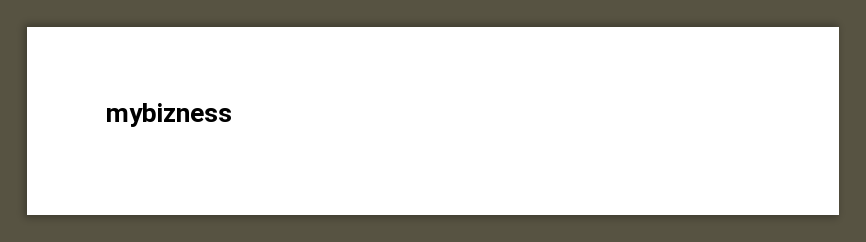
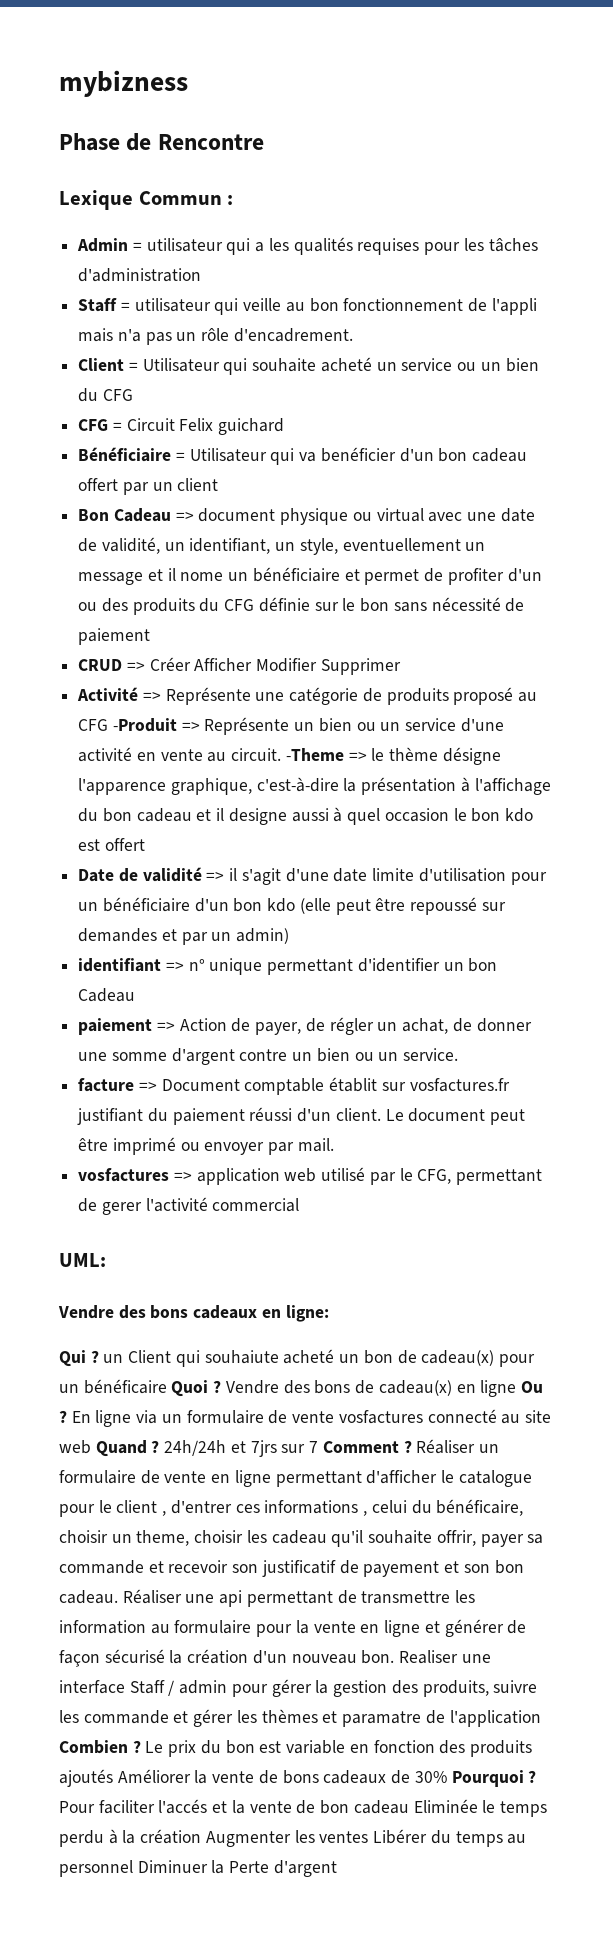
(232, 115) none -> [59,133,264,151] [59,190,234,210] [77,237,538,255] [78,268,202,282] [78,298,537,315] [78,328,353,345] [78,357,539,375] [78,388,133,402] [78,418,285,435] [78,447,528,465] [78,478,219,495] [78,508,535,525] [78,537,486,555] [78,567,542,585] [78,597,525,615] [78,628,151,645] [78,657,401,675] [77,687,538,705] [78,717,504,735] [78,747,501,765] [78,777,551,795] [78,807,533,825] [78,838,145,851] [78,867,547,885] [78,897,506,915] [78,928,290,945] [78,958,498,975] [78,988,136,1002] [78,1017,532,1035] [78,1048,459,1065] [78,1077,510,1095] [77,1107,526,1125] [78,1137,334,1155] [78,1167,543,1185] [78,1197,300,1215] [59,1253,106,1267] [58,1305,329,1322] [59,1349,535,1367] [59,1379,543,1397] [59,1409,551,1427] [59,1439,499,1457] [59,1470,532,1487] [59,1499,524,1517] [59,1530,544,1547] [59,1560,524,1577] [59,1589,476,1607] [59,1619,527,1637] [59,1649,491,1667] [59,1679,538,1697] [59,1709,541,1727] [59,1740,532,1757] [59,1769,537,1787] [59,1799,547,1817] [59,1829,527,1847] [59,1860,337,1877] // Phase de Rencontre // Lexique Commun : // Admin = utilisateur qui a les qualités requises pour les tâches d'administration // Staff = utilisateur qui veille au bon fonctionnement de l'appli mais n'a pas un rôle d'encadrement. // Client = Utilisateur qui souhaite acheté un service ou un bien du CFG // CFG = Circuit Felix guichard // Bénéficiaire = Utilisateur qui va benéficier d'un bon cadeau offert par un client // Bon Cadeau => document physique ou virtual avec une date de validité, un identifiant, un style, eventuellement un message et il nome un bénéficiaire et permet de profiter d'un ou des produits du CFG définie sur le bon sans nécessité de paiement // CRUD => Créer Afficher Modifier Supprimer // Activité => Représente une catégorie de produits proposé au CFG -Produit => Représente un bien ou un service d'une activité en vente au circuit. -Theme => le thème désigne l'apparence graphique, c'est-à-dire la présentation à l'affichage du bon cadeau et il designe aussi à quel occasion le bon kdo est offert // Date de validité => il s'agit d'une date limite d'utilisation pour un bénéficiaire d'un bon kdo (elle peut être repoussé sur demandes et par un admin) // identifiant => n° unique permettant d'identifier un bon Cadeau // paiement => Action de payer, de régler un achat, de donner une somme d'argent contre un bien ou un service. // facture => Document comptable établit sur vosfactures.fr justifiant du paiement réussi d'un client. Le document peut être imprimé ou envoyer par mail. // vosfactures => application web utilisé par le CFG, permettant de gerer l'activité commercial // UML: // Vendre des bons cadeaux en ligne: // Qui ? un Client qui souhaiute acheté un bon de cadeau(x) pour un bénéficaire Quoi ? Vendre des bons de cadeau(x) en ligne Ou ? En ligne via un formulaire de vente vosfactures connecté au site web Quand ? 24h/24h et 7jrs sur 7 Comment ? Réaliser un formulaire de vente en ligne permettant d'afficher le catalogue pour le client , d'entrer ces informations , celui du bénéficaire, choisir un theme, choisir les cadeau qu'il souhaite offrir, payer sa commande et recevoir son justificatif de payement et son bon cadeau. Réaliser une api permettant de transmettre les information au formulaire pour la vente en ligne et générer de façon sécurisé la création d'un nouveau bon. Realiser une interface Staff / admin pour gérer la gestion des produits, suivre les commande et gérer les thèmes et paramatre de l'application Combien ? Le prix du bon est variable en fonction des produits ajoutés Améliorer la vente de bons cadeaux de 30% Pourquoi ? Pour faciliter l'accés et la vente de bon cadeau Eliminée le temps perdu à la création Augmenter les ventes Libérer du temps au personnel Diminuer la Perte d'argent

